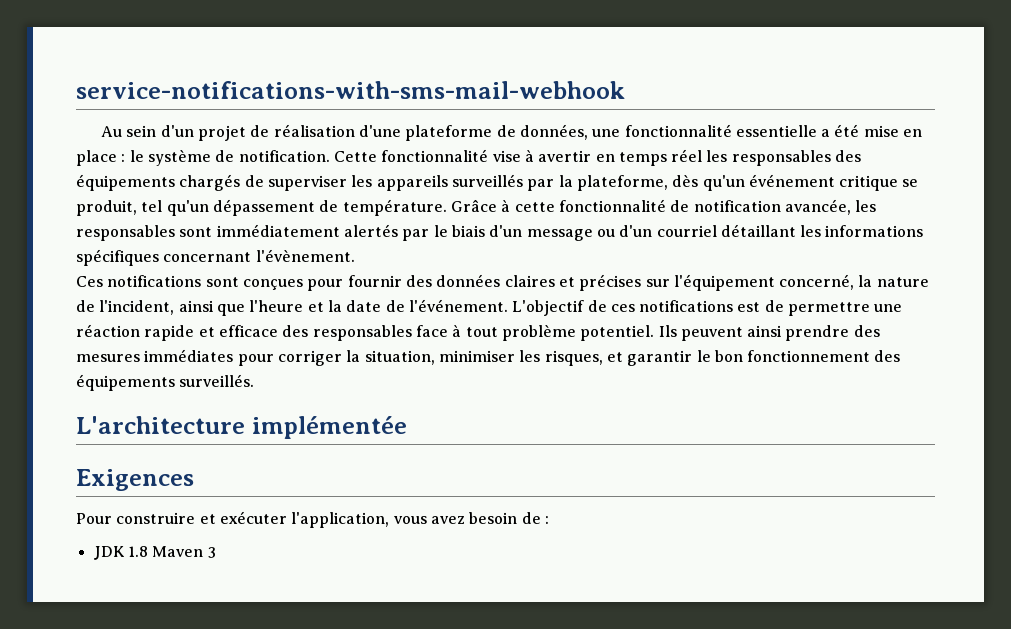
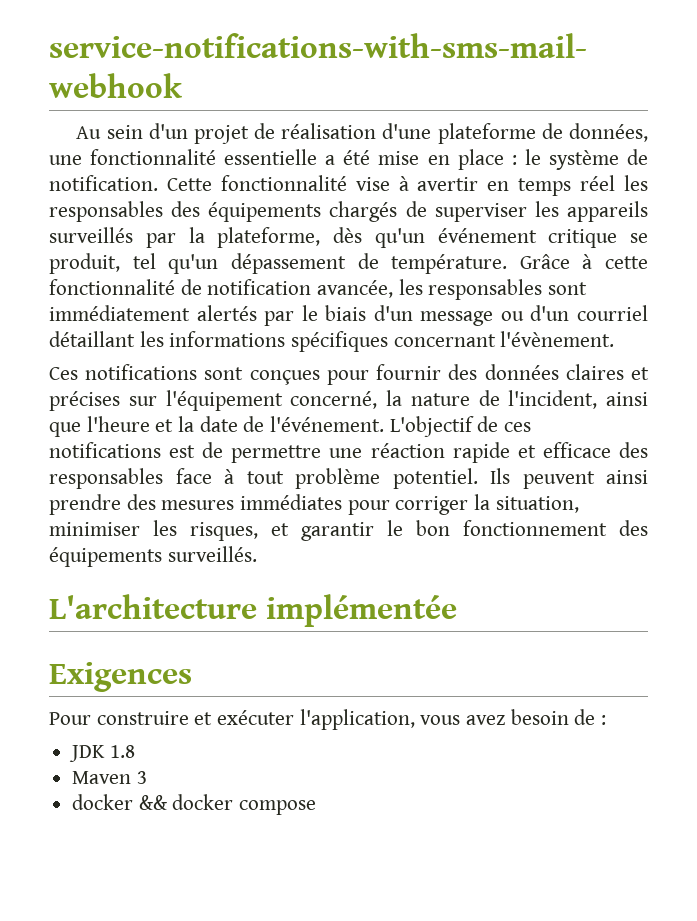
(148, 551) none -> (135, 751) //
(216, 552) none -> [72,794,317,815] // docker && docker compose

